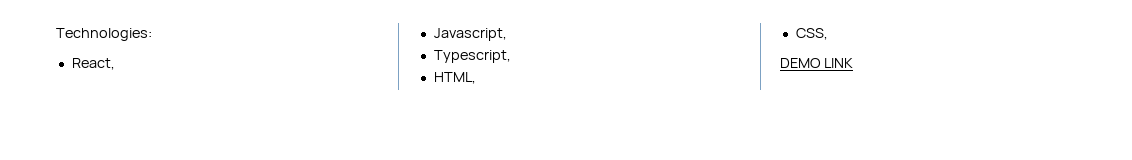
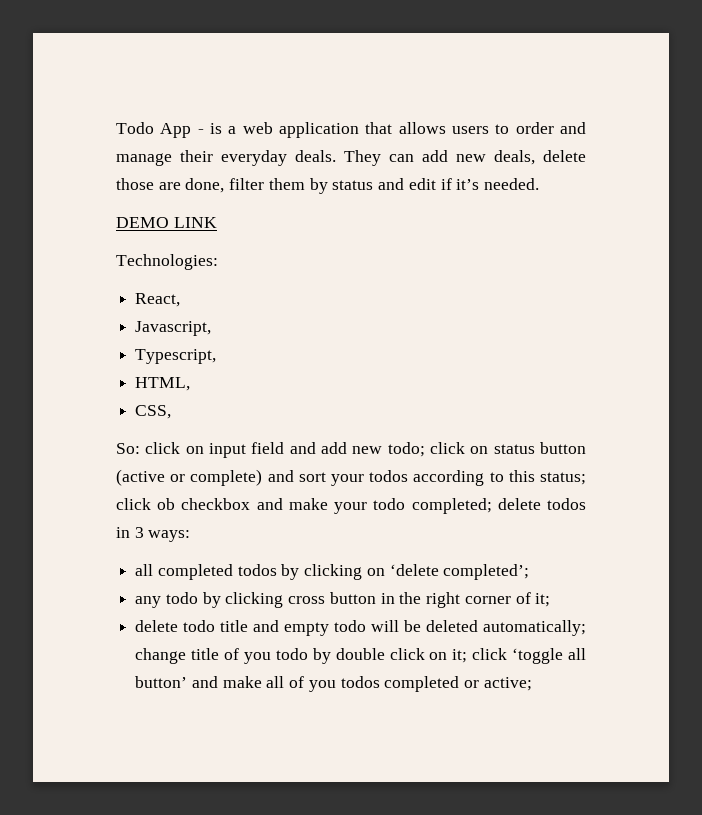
(56, 34) none -> [116,122,586,138] [116,150,586,166] [116,178,539,194] [116,217,217,228] Todo App - is a web application that allows users to order and manage their everyday deals. They can add new deals, delete those are done, filter them by status and edit if it’s needed. // DEMO LINK //
[780,58,853,68] DEMO LINK -> [116,442,586,458] [116,469,586,486] [116,498,586,514] [116,527,191,542] [135,564,530,580] [135,592,551,608] [135,620,586,636] [135,648,586,664] [135,676,532,692] So: click on input field and add new todo; click on status button (active or complete) and sort your todos according to this status; click ob checkbox and make your todo completed; delete todos in 3 ways: // all completed todos by clicking on ‘delete completed’; // any todo by clicking cross button in the right corner of it; // delete todo title and empty todo will be deleted automatically; change title of you todo by double click on it; click ‘toggle all button’ and make all of you todos completed or active;

